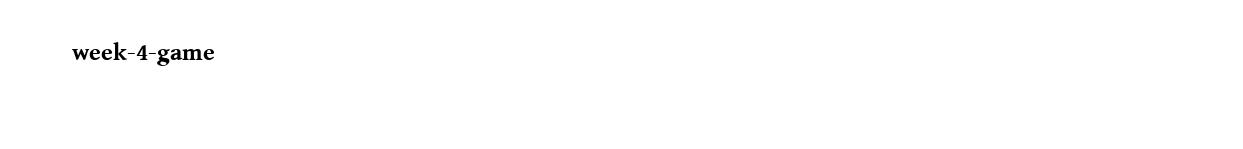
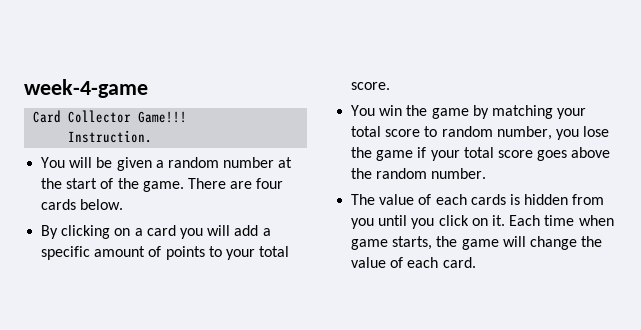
(215, 54) none -> [33,110,188,123] [68,130,153,143] [41,157,293,171] [41,178,284,192] [41,199,124,210] [41,225,271,239] [41,246,290,260] [351,82,391,90] [351,105,587,119] [351,126,610,140] [351,147,611,161] [351,168,487,179] [351,194,605,205] [351,215,614,229] [351,236,603,250] [351,257,476,268] // Card Collector Game!!! // Instruction. // You will be given a random number at the start of the game. There are four cards below. // By clicking on a card you will add a specific amount of points to your total score. // You win the game by matching your total score to random number, you lose the game if your total score goes above the random number. // The value of each cards is hidden from you until you click on it. Each time when game starts, the game will change the value of each card.

